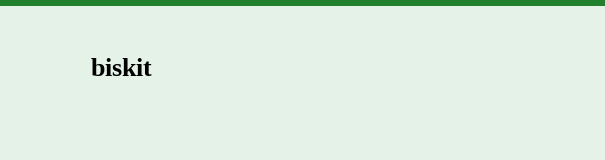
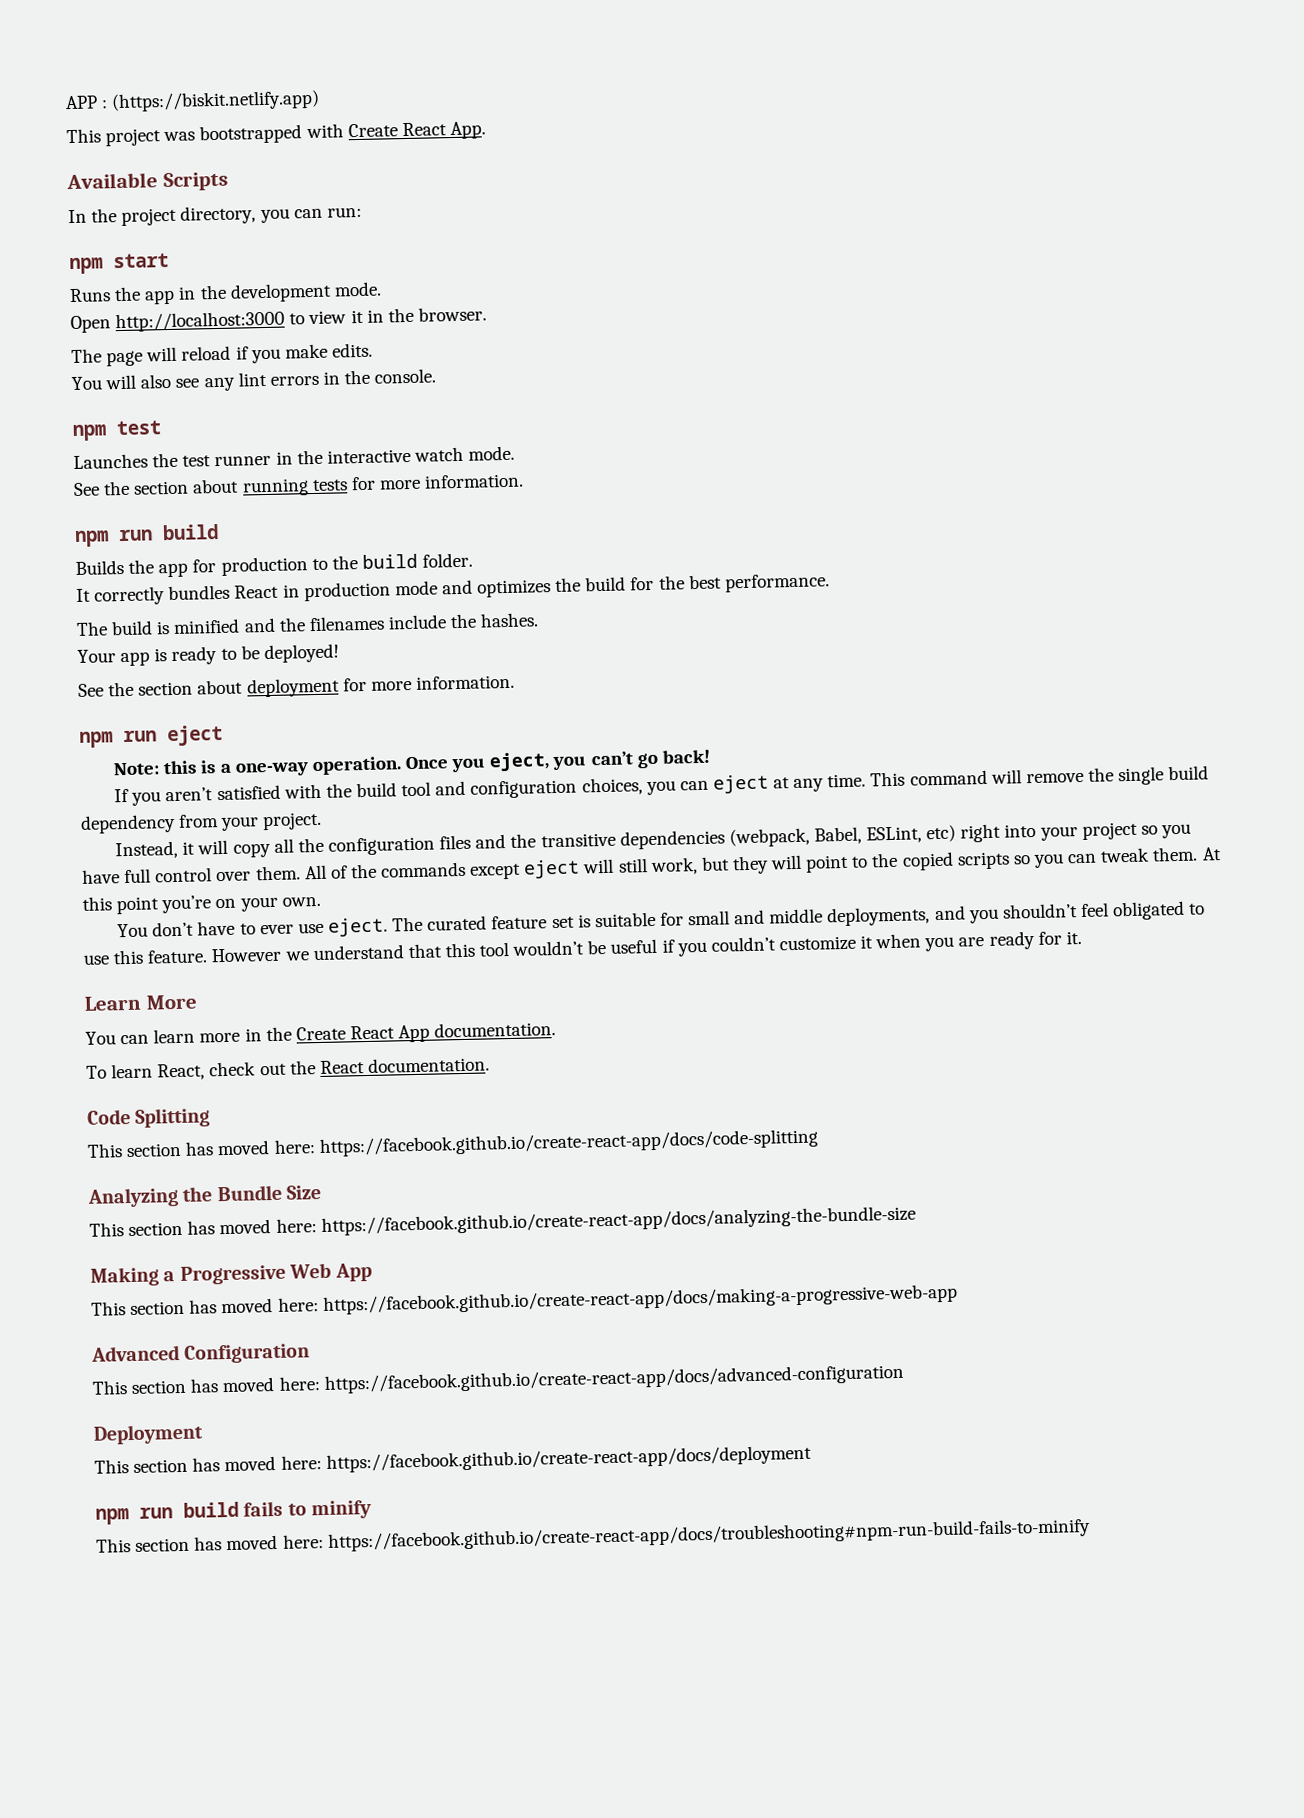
[91,58,152,76] biskit -> [65,89,321,113] [66,121,486,147] [66,171,228,192] [68,205,362,226] [69,252,169,275] [69,281,382,305] [70,306,487,334] [71,342,373,367] [71,368,437,392] [72,420,161,442] [73,445,516,470] [73,473,525,497] [74,524,219,547] [75,552,474,578] [76,573,830,606] [76,612,540,636] [77,643,339,667] [78,674,515,698] [79,724,223,748] [113,749,710,777] [114,765,1210,806] [80,811,323,834] [115,821,1191,860] [82,846,1222,884] [82,895,321,915] [117,900,1206,938] [83,930,1082,965] [84,994,197,1011] [85,1021,557,1045] [86,1056,490,1081] [87,1107,211,1128] [87,1128,819,1158] [87,1184,323,1208] [89,1205,916,1237] [90,1262,372,1287] [91,1283,958,1316] [91,1343,311,1364] [92,1363,904,1395] [93,1423,204,1445] [94,1444,812,1474] [95,1499,373,1525] [96,1517,1091,1553] APP : (https://biskit.netlify.app) // This project was bootstrapped with Create React App. // Available Scripts // In the project directory, you can run: // npm start // Runs the app in the development mode. // Open http://localhost:3000 to view it in the browser. // The page will reload if you make edits. // You will also see any lint errors in the console. // npm test // Launches the test runner in the interactive watch mode. // See the section about running tests for more information. // npm run build // Builds the app for production to the build folder. // It correctly bundles React in production mode and optimizes the build for the best performance. // The build is minified and the filenames include the hashes. // Your app is ready to be deployed! // See the section about deployment for more information. // npm run eject // Note: this is a one-way operation. Once you eject, you can’t go back! // If you aren’t satisfied with the build tool and configuration choices, you can eject at any time. This command will remove the single build dependency from your project. // Instead, it will copy all the configuration files and the transitive dependencies (webpack, Babel, ESLint, etc) right into your project so you have full control over them. All of the commands except eject will still work, but they will point to the copied scripts so you can tweak them. At this point you’re on your own. // You don’t have to ever use eject. The curated feature set is suitable for small and middle deployments, and you shouldn’t feel obligated to use this feature. However we understand that this tool wouldn’t be useful if you couldn’t customize it when you are ready for it. // Learn More // You can learn more in the Create React App documentation. // To learn React, check out the React documentation. // Code Splitting // This section has moved here: https://facebook.github.io/create-react-app/docs/code-splitting // Analyzing the Bundle Size // This section has moved here: https://facebook.github.io/create-react-app/docs/analyzing-the-bundle-size // Making a Progressive Web App // This section has moved here: https://facebook.github.io/create-react-app/docs/making-a-progressive-web-app // Advanced Configuration // This section has moved here: https://facebook.github.io/create-react-app/docs/advanced-configuration // Deployment // This section has moved here: https://facebook.github.io/create-react-app/docs/deployment // npm run build fails to minify // This section has moved here: https://facebook.github.io/create-react-app/docs/troubleshooting#npm-run-build-fails-to-minify

